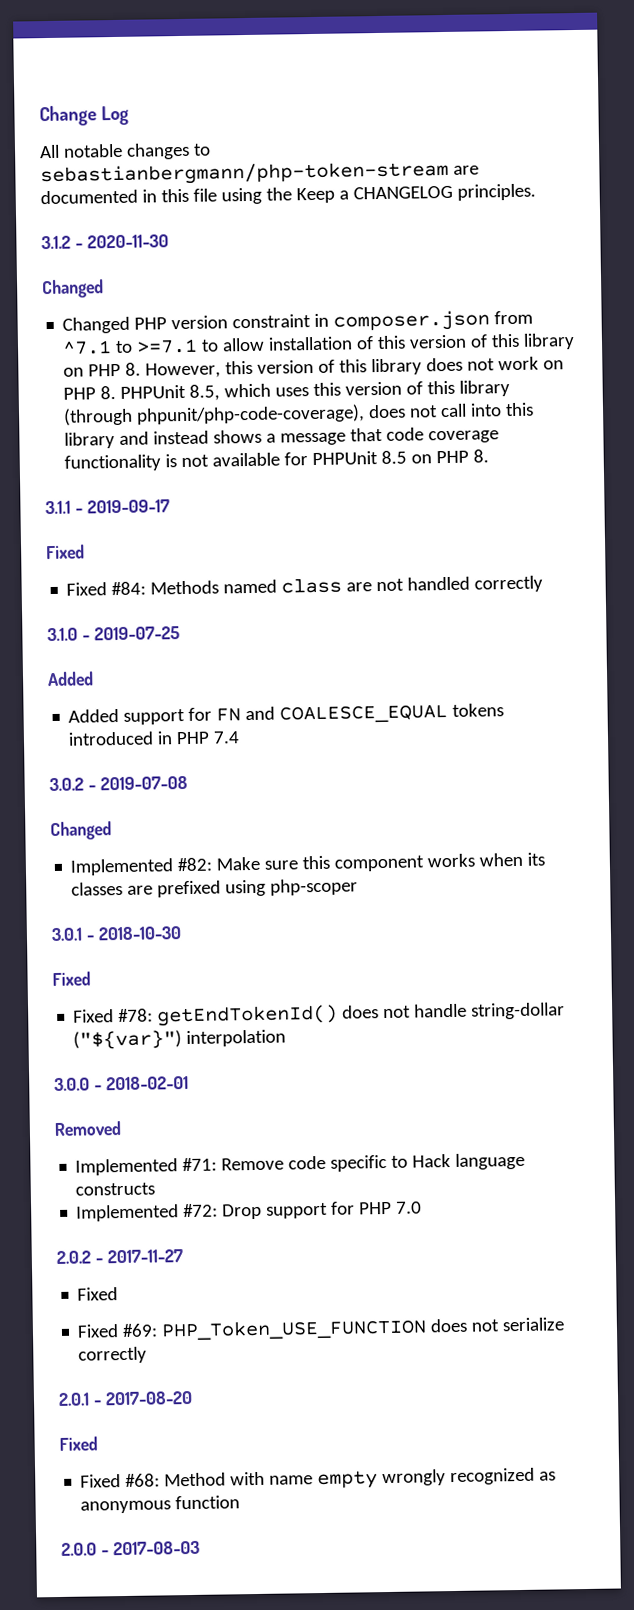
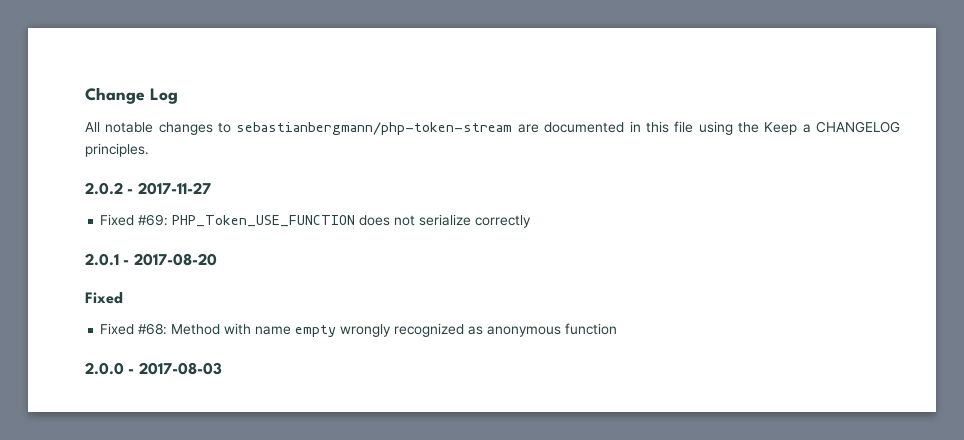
[41,234,169,250] [41,279,104,299] [62,310,534,334] [62,333,576,355] [63,356,565,379] [63,380,511,401] [63,402,535,426] [64,427,500,449] [64,449,490,472] [45,499,170,515] [46,544,85,560] [66,575,544,596] [47,626,180,642] [47,671,94,687] [68,703,505,725] [68,731,241,746] [49,775,188,792] [50,821,112,841] [70,852,546,876] [71,878,359,898] [51,926,182,942] [52,971,91,987] [73,1002,566,1027] [73,1029,287,1050] [54,1075,189,1092] [54,1121,121,1137] [75,1152,526,1176] [75,1182,156,1196] [76,1201,423,1222] // 3.1.2 - 2020-11-30 // Changed // Changed PHP version constraint in composer.json from ^7.1 to >=7.1 to allow installation of this version of this library on PHP 8. However, this version of this library does not work on PHP 8. PHPUnit 8.5, which uses this version of this library (through phpunit/php-code-coverage), does not call into this library and instead shows a message that code coverage functionality is not available for PHPUnit 8.5 on PHP 8. // 3.1.1 - 2019-09-17 // Fixed // Fixed #84: Methods named class are not handled correctly // 3.1.0 - 2019-07-25 // Added // Added support for FN and COALESCE_EQUAL tokens introduced in PHP 7.4 // 3.0.2 - 2019-07-08 // Changed // Implemented #82: Make sure this component works when its classes are prefixed using php-scoper // 3.0.1 - 2018-10-30 // Fixed // Fixed #78: getEndTokenId() does not handle string-dollar ("${var}") interpolation // 3.0.0 - 2018-02-01 // Removed // Implemented #71: Remove code specific to Hack language constructs // Implemented #72: Drop support for PHP 7.0 -> (149, 150) none
[77,1324,120,1338] // Fixed -> (135, 220) none

